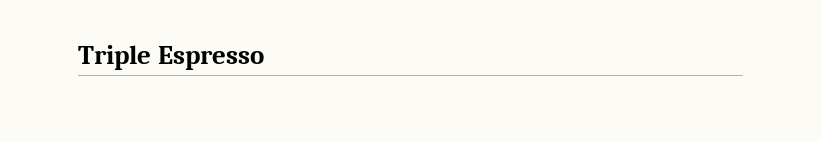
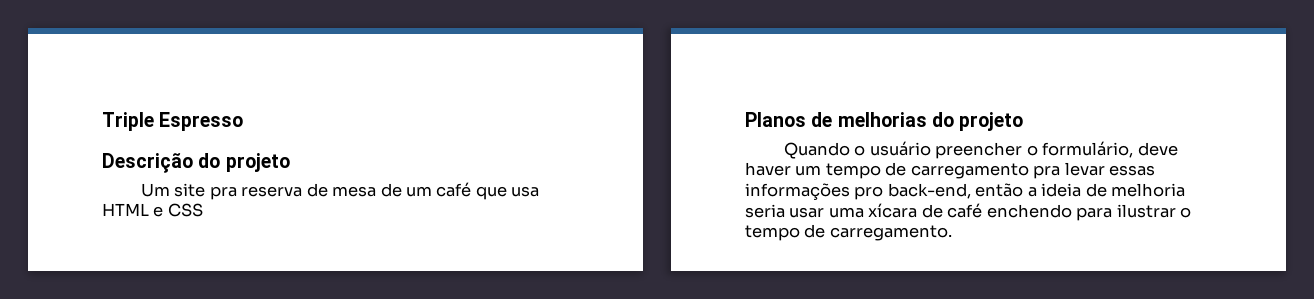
(265, 58) none -> [102,153,290,173] [140,182,540,200] [102,203,203,217] [745,112,1024,131] [783,141,1178,159] [745,162,1156,179] [745,183,1186,200] [745,203,1192,221] [745,224,952,241] // Descrição do projeto // Um site pra reserva de mesa de um café que usa HTML e CSS // Planos de melhorias do projeto // Quando o usuário preencher o formulário, deve haver um tempo de carregamento pra levar essas informações pro back-end, então a ideia de melhoria seria usar uma xícara de café enchendo para ilustrar o tempo de carregamento.

